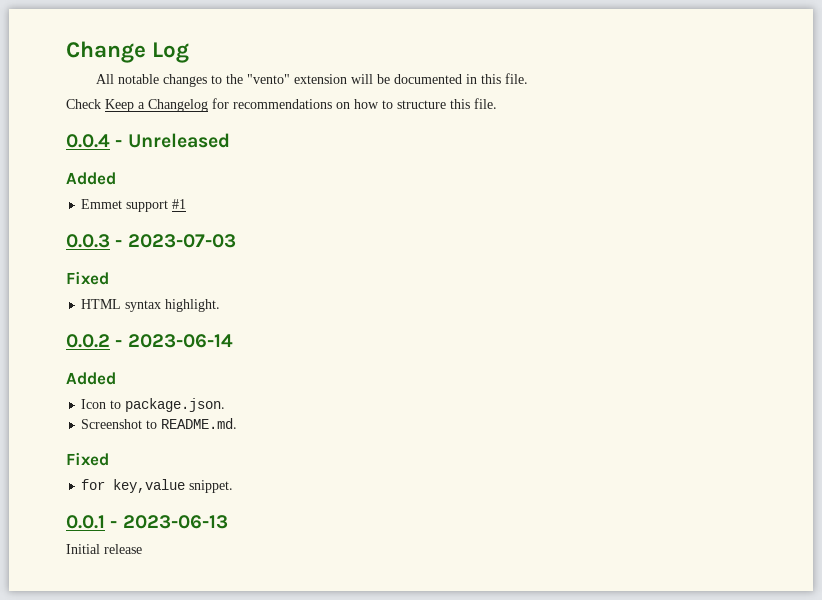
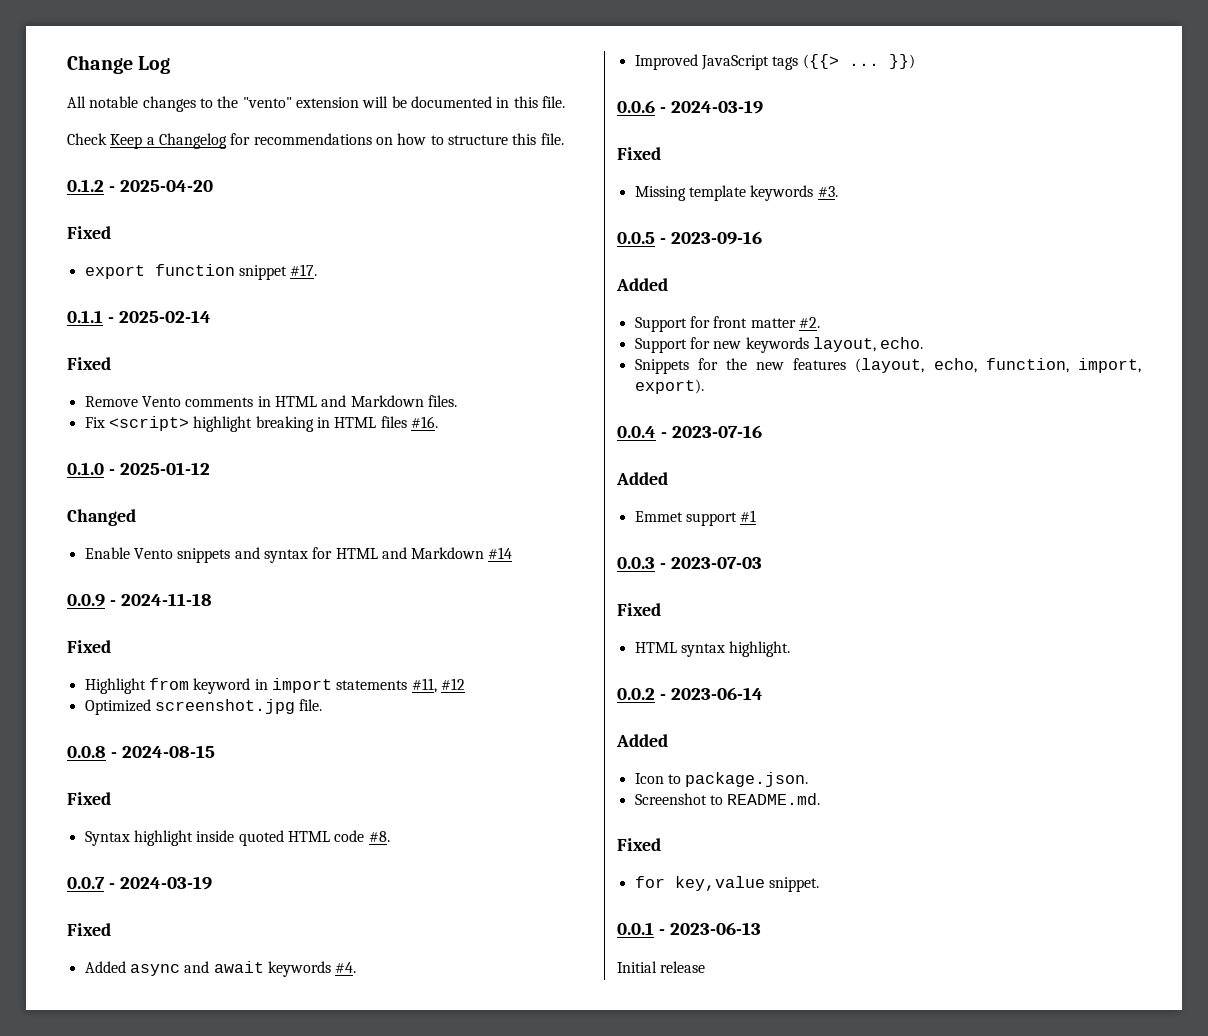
(497, 103) none -> [67,179,213,192] [67,226,111,239] [84,264,318,280] [67,310,211,323] [67,357,111,370] [84,395,457,407] [84,416,438,432] [67,462,210,475] [67,509,136,526] [84,547,513,563] [67,593,212,607] [67,640,111,653] [84,678,465,694] [84,699,323,715] [67,745,215,758] [67,792,111,805] [84,830,390,846] [67,876,212,890] [67,923,111,936] [84,961,357,977] [634,54,915,70] [617,100,763,114] [617,147,661,160] [634,185,838,201] [617,231,762,245] [616,278,668,291] [634,316,820,332] [634,337,924,353] [634,358,1141,374] [634,379,704,394] // 0.1.2 - 2025-04-20 // Fixed // export function snippet #17. // 0.1.1 - 2025-02-14 // Fixed // Remove Vento comments in HTML and Markdown files. // Fix <script> highlight breaking in HTML files #16. // 0.1.0 - 2025-01-12 // Changed // Enable Vento snippets and syntax for HTML and Markdown #14 // 0.0.9 - 2024-11-18 // Fixed // Highlight from keyword in import statements #11, #12 // Optimized screenshot.jpg file. // 0.0.8 - 2024-08-15 // Fixed // Syntax highlight inside quoted HTML code #8. // 0.0.7 - 2024-03-19 // Fixed // Added async and await keywords #4. // Improved JavaScript tags ({{> ... }}) // 0.0.6 - 2024-03-19 // Fixed // Missing template keywords #3. // 0.0.5 - 2023-09-16 // Added // Support for front matter #2. // Support for new keywords layout, echo. // Snippets for the new features (layout, echo, function, import, export).
[127,133,230,148] Unreleased -> [671,425,762,438] 2023-07-16

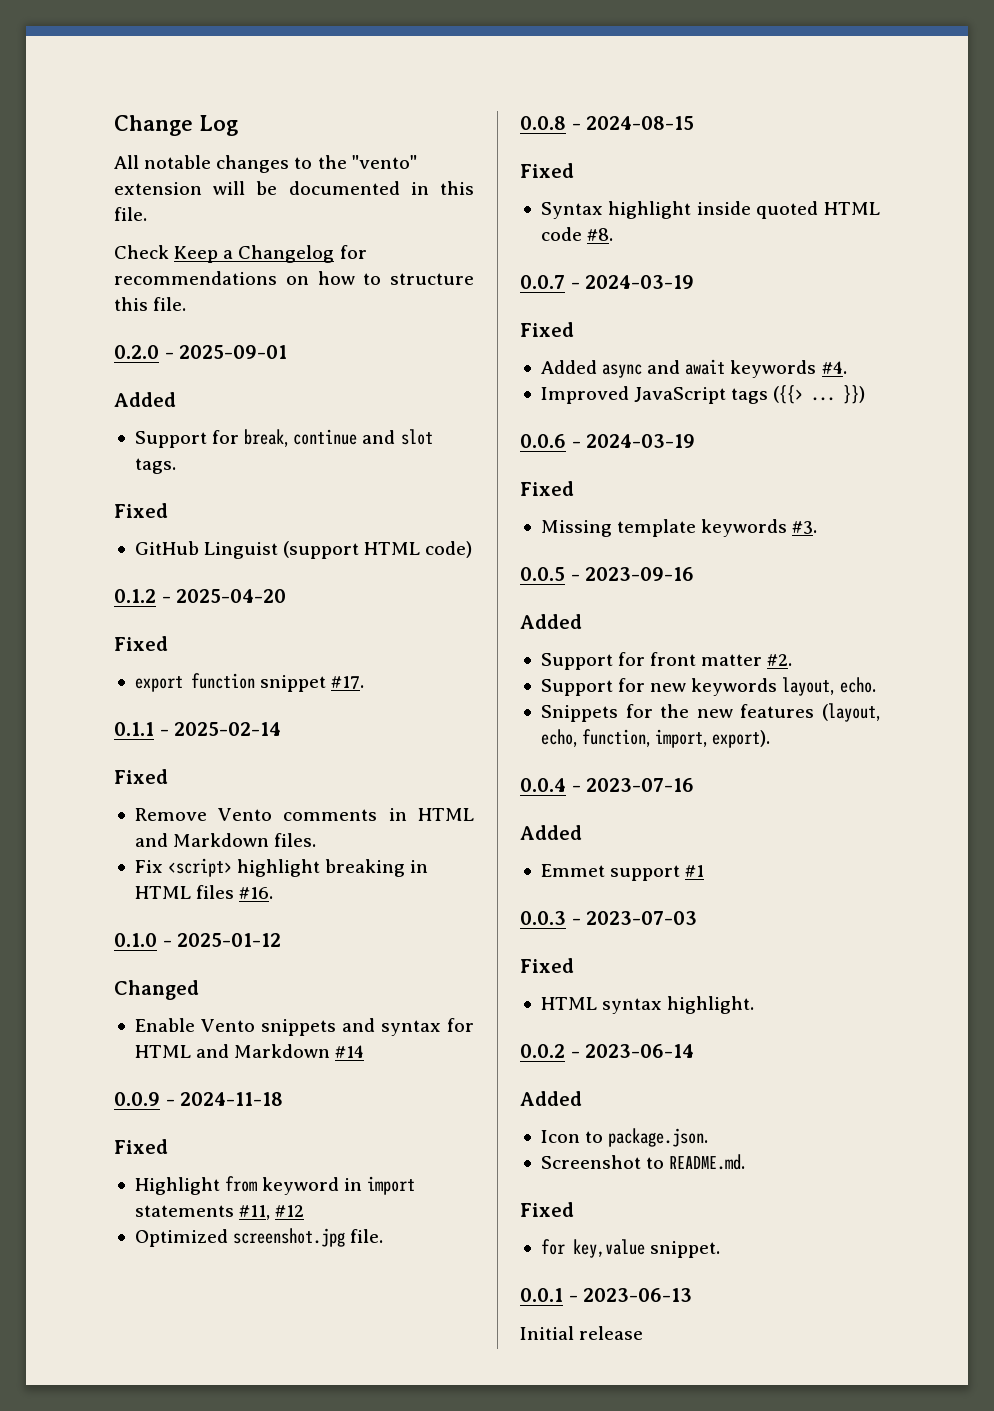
(564, 139) none -> [114,345,288,359] [114,392,176,407] [134,429,433,448] [134,458,176,474] [114,503,168,518] [134,541,473,559] // 0.2.0 - 2025-09-01 // Added // Support for break, continue and slot tags. // Fixed // GitHub Linguist (support HTML code)

